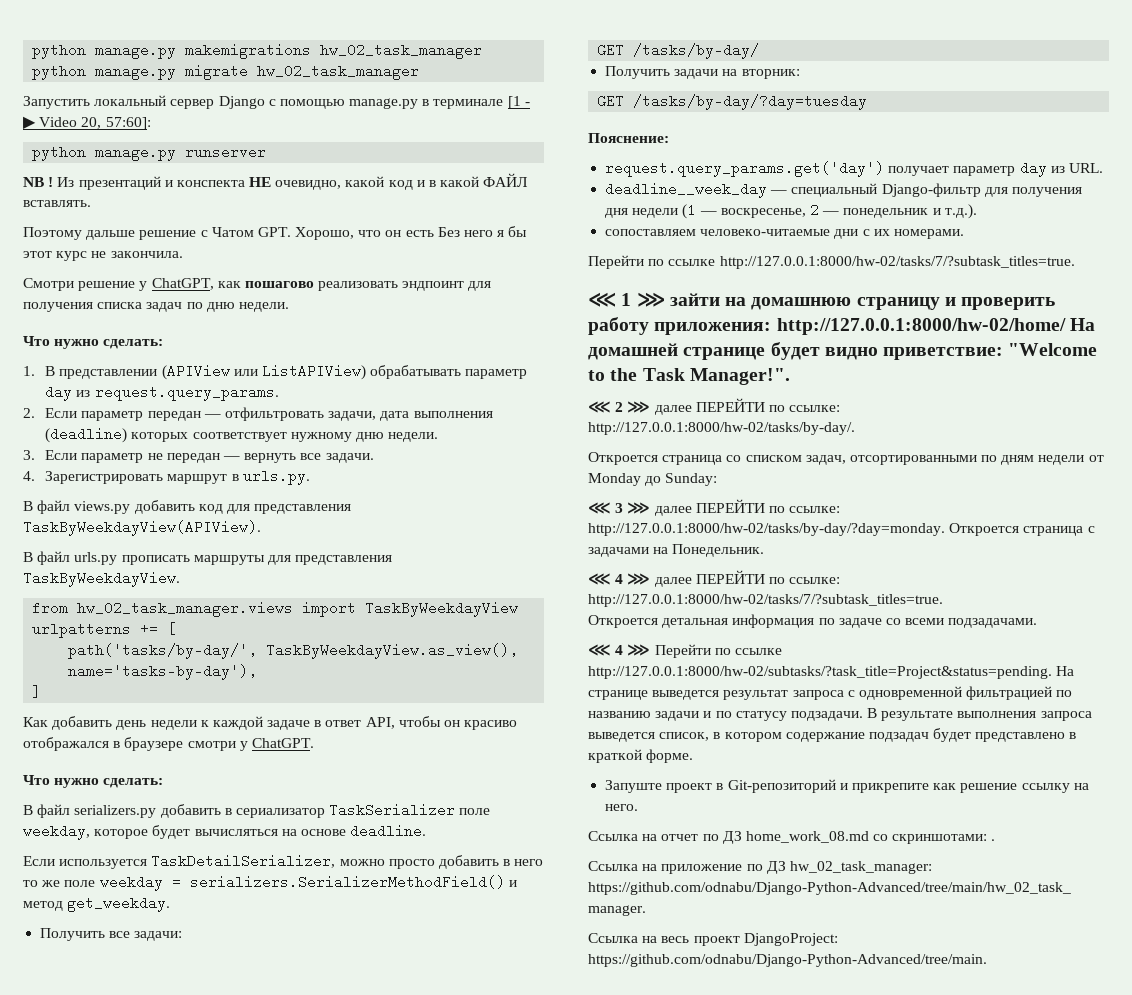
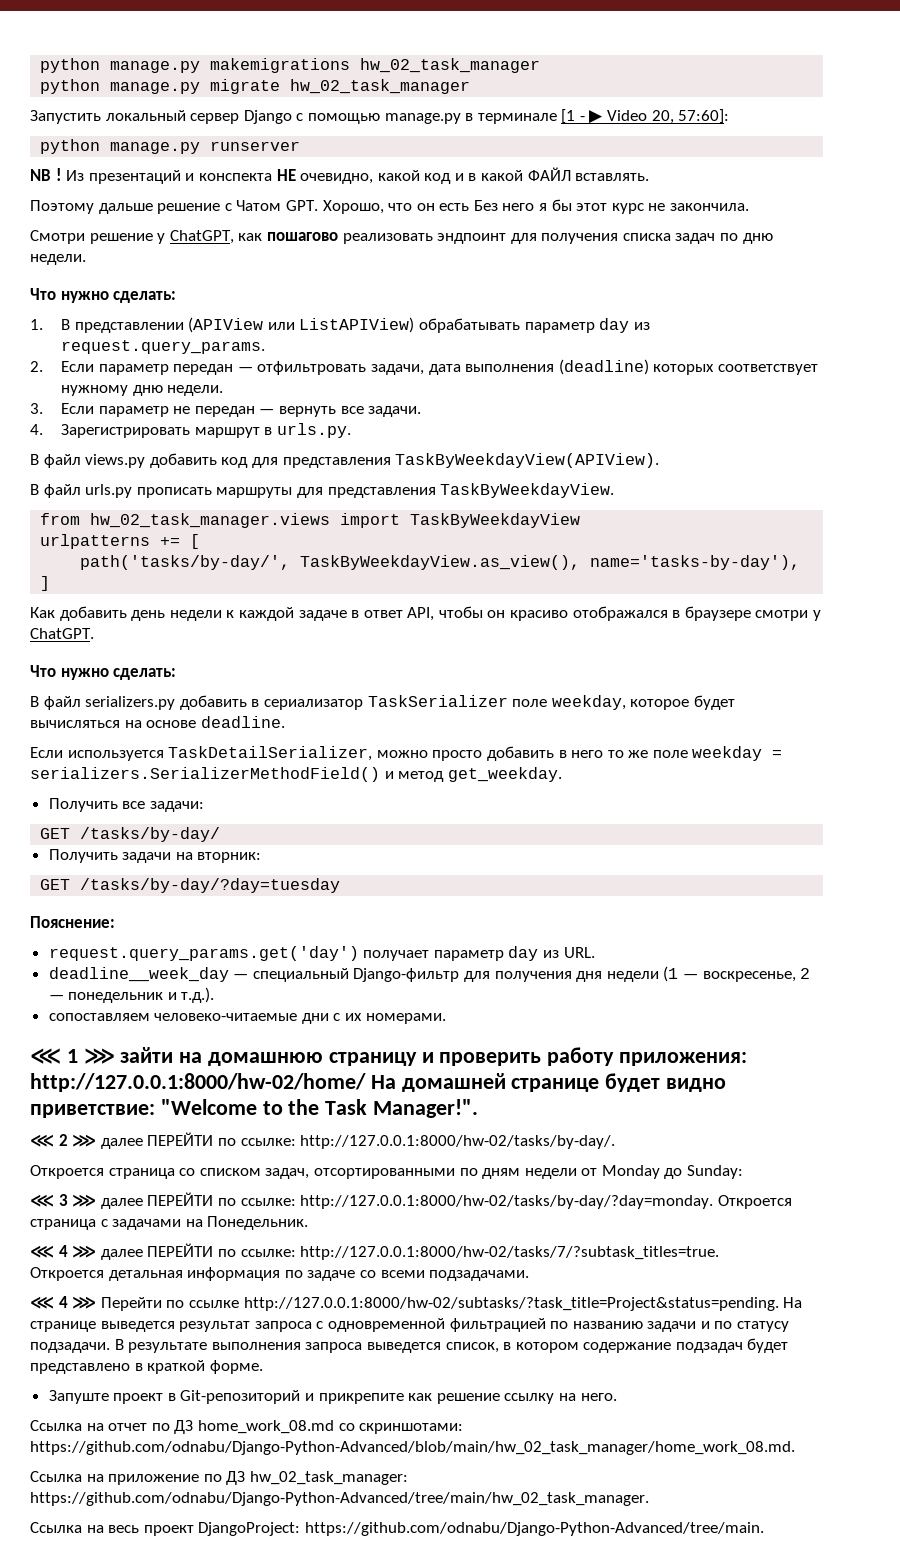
[588,255,1075,269] // Перейти по ссылке http://127.0.0.1:8000/hw-02/tasks/7/?subtask_titles=true. -> (446, 1018) none
[991,839,996,841] . -> [30,1441,795,1455] https://github.com/odnabu/Django-Python-Advanced/blob/main/hw_02_task_manager/home_work_08.md.

